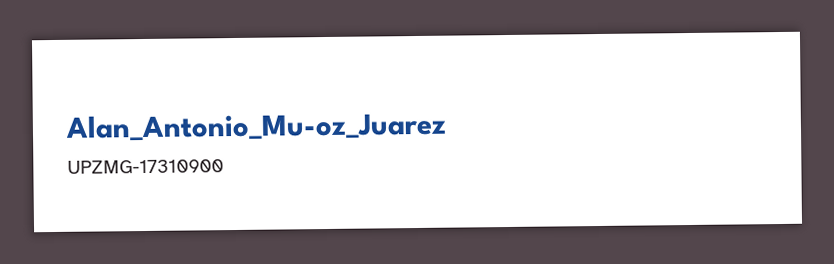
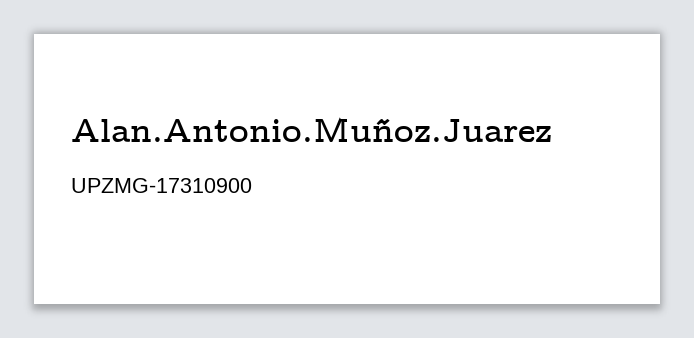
[65,112,447,141] Alan_Antonio_Mu-oz_Juarez -> [71,117,552,142] Alan.Antonio.Muñoz.Juarez

